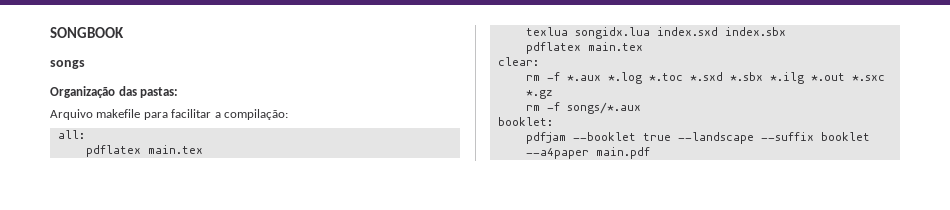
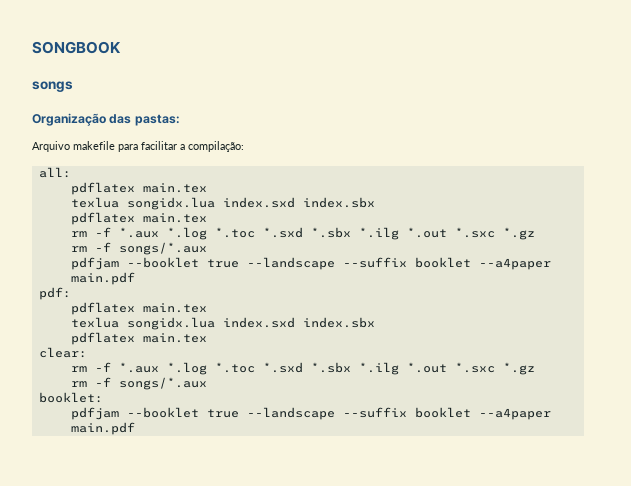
(643, 46) none -> [70,227,535,240] [70,242,207,255] [70,257,551,270] [70,272,135,285] [38,287,71,300] [70,302,207,315] [70,317,375,330] [70,332,207,345] // rm -f *.aux *.log *.toc *.sxd *.sbx *.ilg *.out *.sxc *.gz // rm -f songs/*.aux // pdfjam --booklet true --landscape --suffix booklet --a4paper main.pdf // pdf: // pdflatex main.tex // texlua songidx.lua index.sxd index.sbx // pdflatex main.tex

